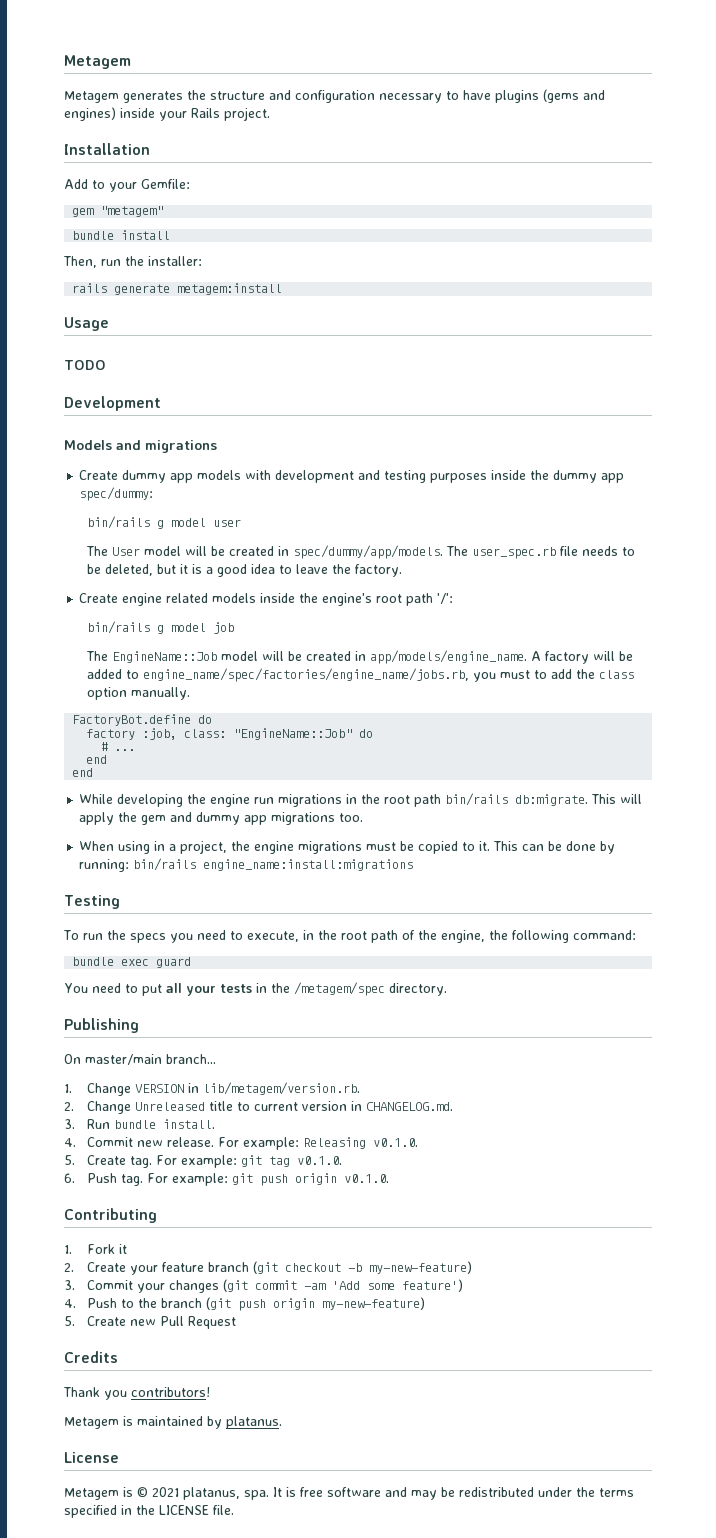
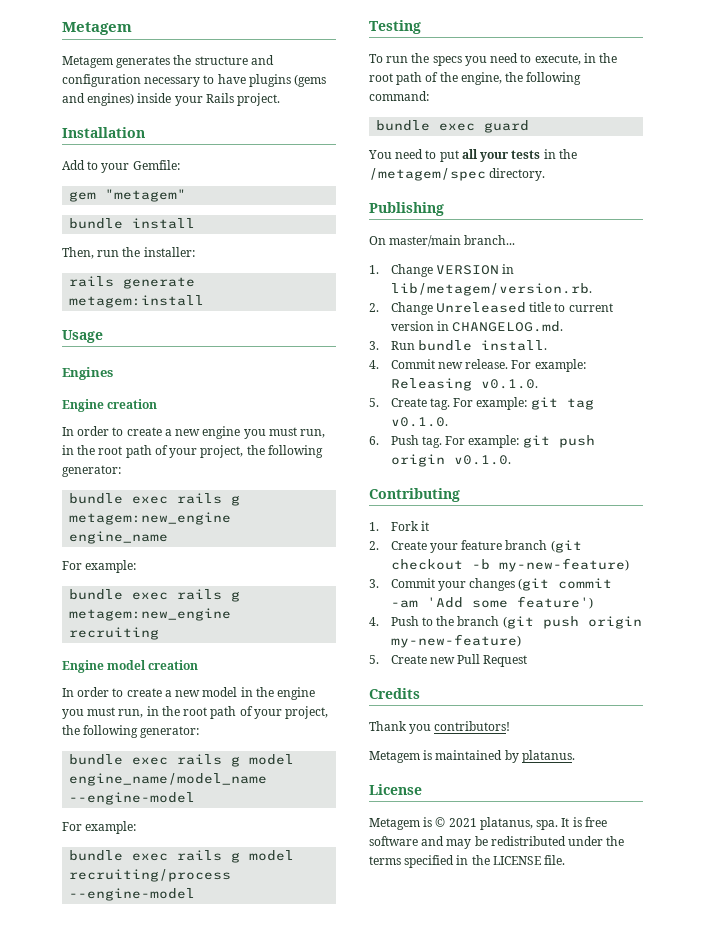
[64,360,106,370] [64,396,161,411] [64,440,217,453] [79,470,625,483] [79,487,154,501] [86,516,241,529] [85,545,635,559] [86,564,402,577] [79,593,454,606] [86,621,234,634] [85,650,633,664] [86,668,634,682] [86,687,190,700] [72,714,213,726] [86,728,374,740] [100,742,136,751] [86,755,108,764] [72,768,94,777] [79,793,643,807] [79,812,364,825] [79,840,616,854] [79,858,414,872] TODO // Development // Models and migrations // Create dummy app models with development and testing purposes inside the dummy app spec/dummy: // bin/rails g model user // The User model will be created in spec/dummy/app/models. The user_spec.rb file needs to be deleted, but it is a good idea to leave the factory. // Create engine related models inside the engine's root path '/': // bin/rails g model job // The EngineName::Job model will be created in app/models/engine_name. A factory will be added to engine_name/spec/factories/engine_name/jobs.rb, you must to add the class option manually. // FactoryBot.define do // factory :job, class: "EngineName::Job" do // # ... // end // end // While developing the engine run migrations in the root path bin/rails db:migrate. This will apply the gem and dummy app migrations too. // When using in a project, the engine migrations must be copied to it. This can be done by running: bin/rails engine_name:install:migrations -> [62,367,113,380] [62,399,158,412] [62,426,326,439] [62,445,323,458] [62,465,121,477] [69,493,241,506] [69,512,232,525] [69,531,169,544] [62,560,137,573] [69,589,241,602] [69,608,232,621] [69,627,160,640] [62,660,199,673] [62,687,316,700] [62,706,329,719] [62,725,200,738] [69,754,295,767] [69,773,268,786] [69,792,196,805] [62,821,137,834] [69,850,295,863] [69,869,232,882] [69,888,196,901] Engines // Engine creation // In order to create a new engine you must run, in the root path of your project, the following generator: // bundle exec rails g metagem:new_engine engine_name // For example: // bundle exec rails g metagem:new_engine recruiting // Engine model creation // In order to create a new model in the engine you must run, in the root path of your project, the following generator: // bundle exec rails g model engine_name/model_name --engine-model // For example: // bundle exec rails g model recruiting/process --engine-model

